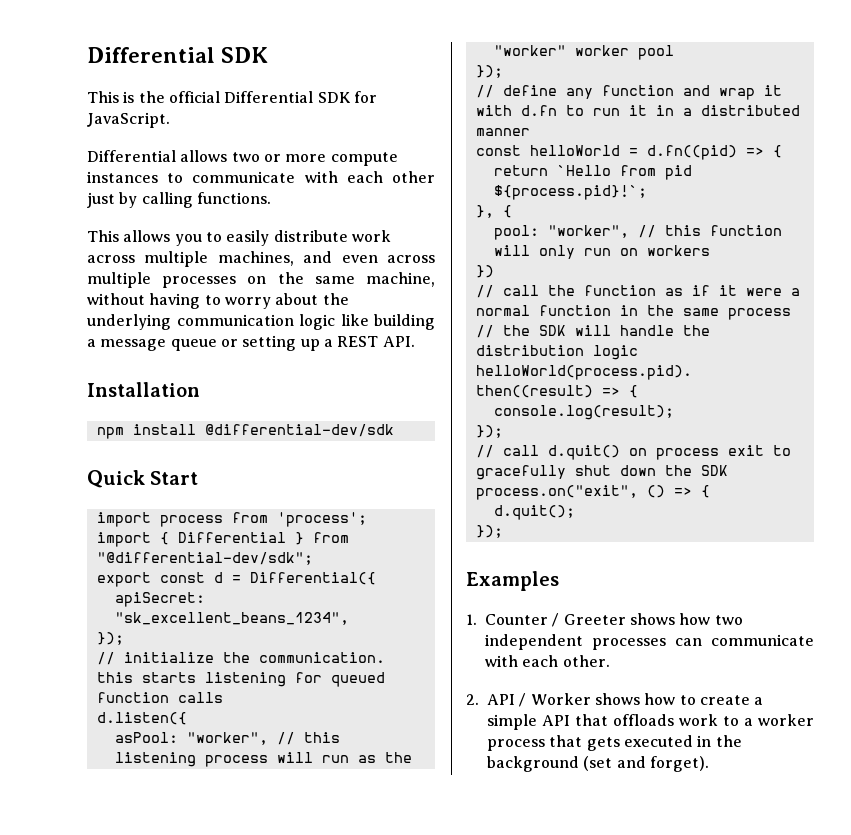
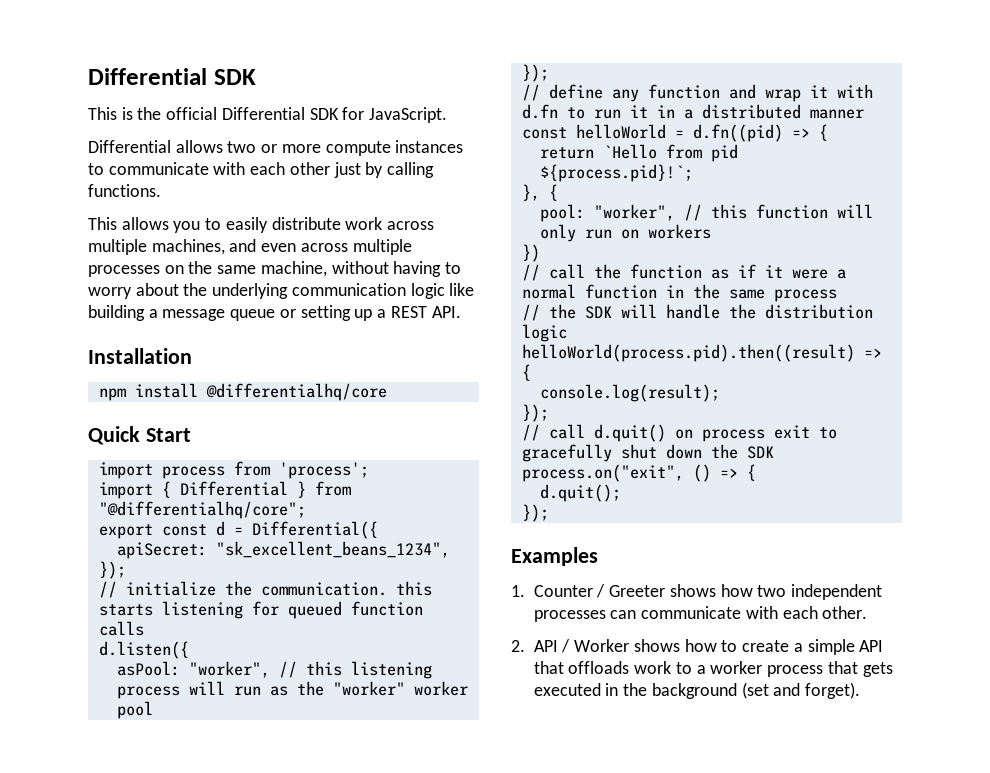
[204,424,394,437] @differential-dev/sdk -> [205,383,387,401] @differentialhq/core
[96,552,313,565] "@differential-dev/sdk"; -> [98,501,306,519] "@differentialhq/core";

